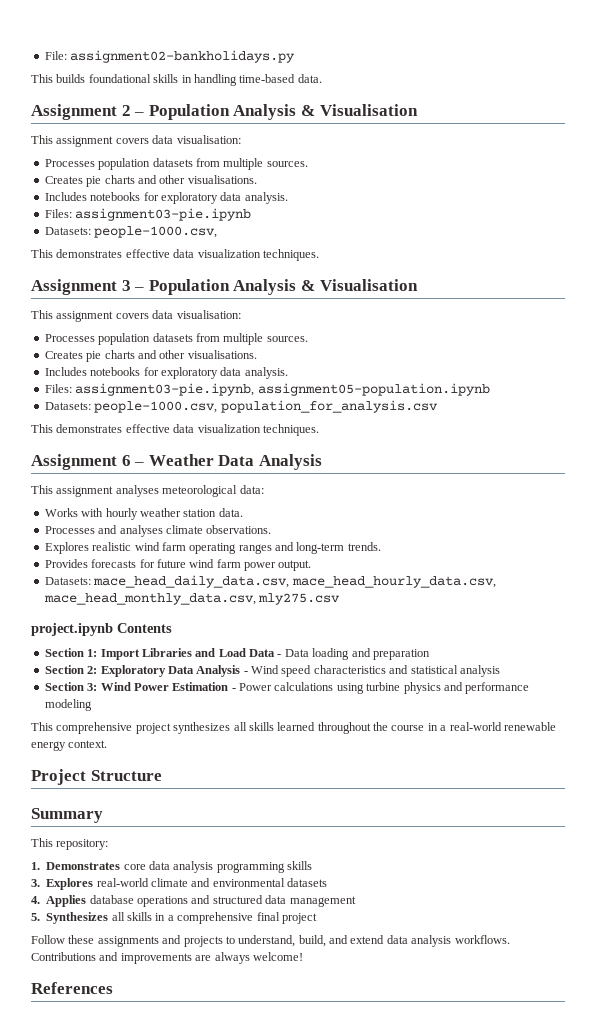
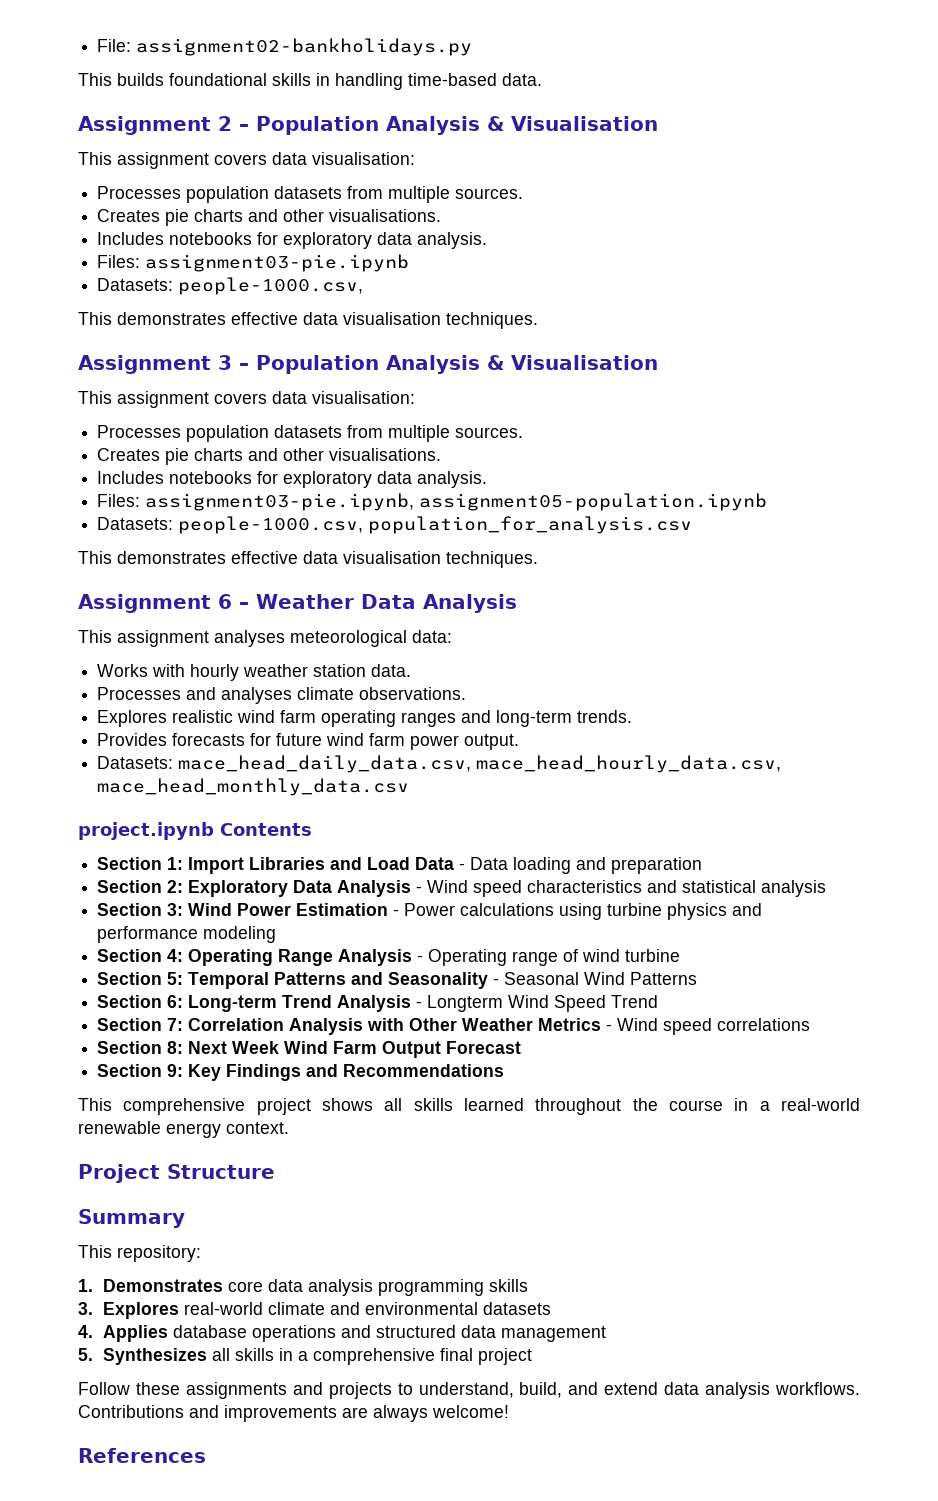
[197,249,261,258] visualization -> [343,312,441,325] visualisation
[197,424,261,433] visualization -> [343,551,441,564] visualisation
[43,593,341,605] mace_head_monthly_data.csv, mly275.csv -> [97,778,410,796] mace_head_monthly_data.csv
(92, 705) none -> [97,949,681,966] [97,972,698,989] [97,995,659,1012] [97,1018,811,1035] [97,1041,522,1058] [97,1064,505,1081] // Section 4: Operating Range Analysis - Operating range of wind turbine // Section 5: Temporal Patterns and Seasonality - Seasonal Wind Patterns // Section 6: Long-term Trend Analysis - Longterm Wind Speed Trend // Section 7: Correlation Analysis with Other Weather Metrics - Wind speed correlations // Section 8: Next Week Wind Farm Output Forecast // Section 9: Key Findings and Recommendations
[173,722,231,734] synthesizes -> [322,1098,373,1111] shows

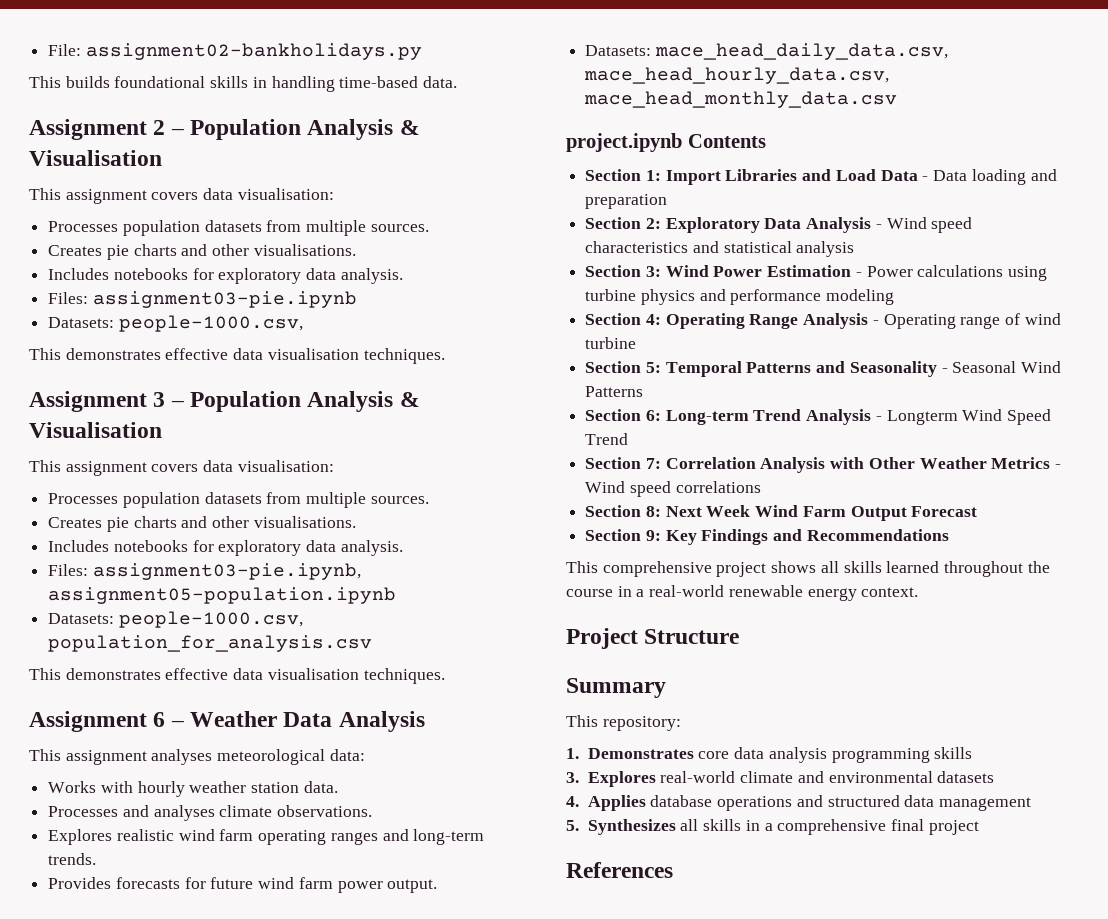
[78,1382,860,1399] [78,1405,509,1422] // Follow these assignments and projects to understand, build, and extend data analysis workflows. Contributions and improvements are always welcome! -> (979, 827) none

